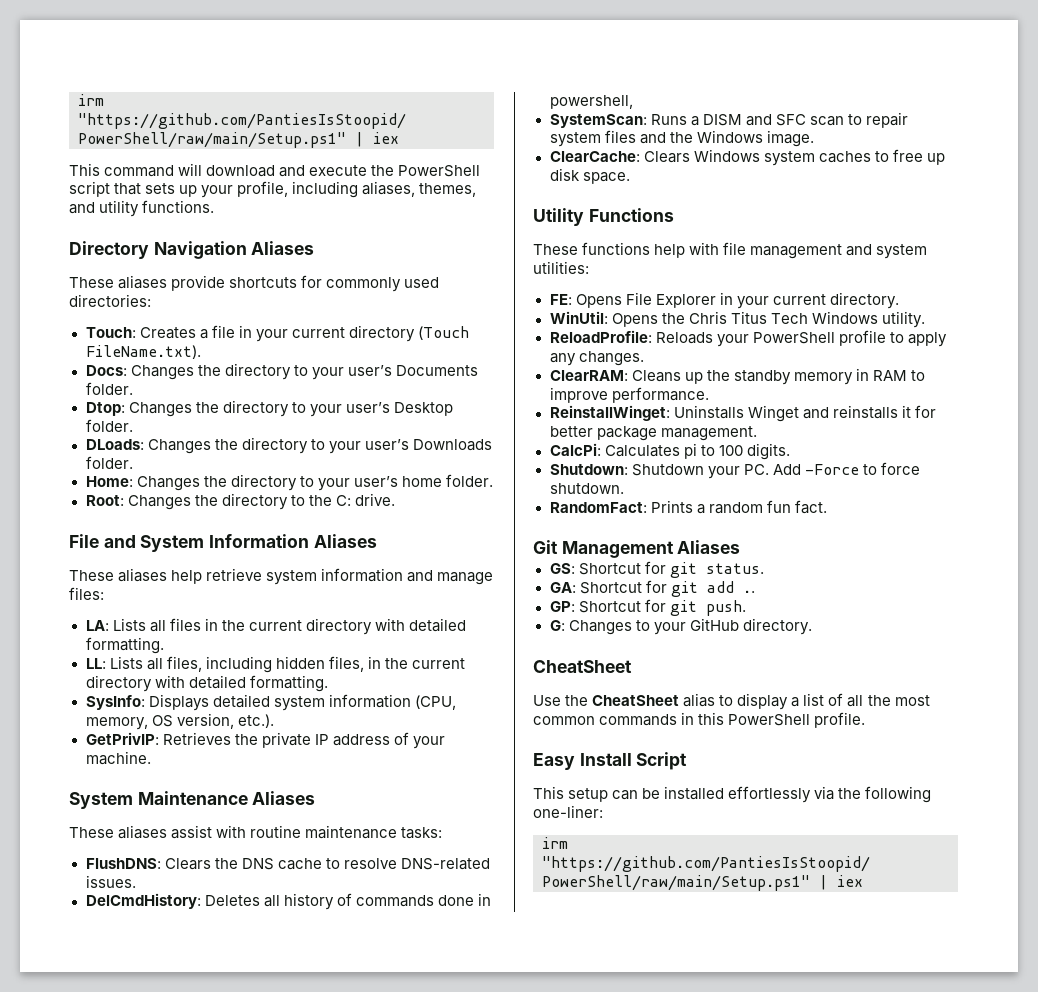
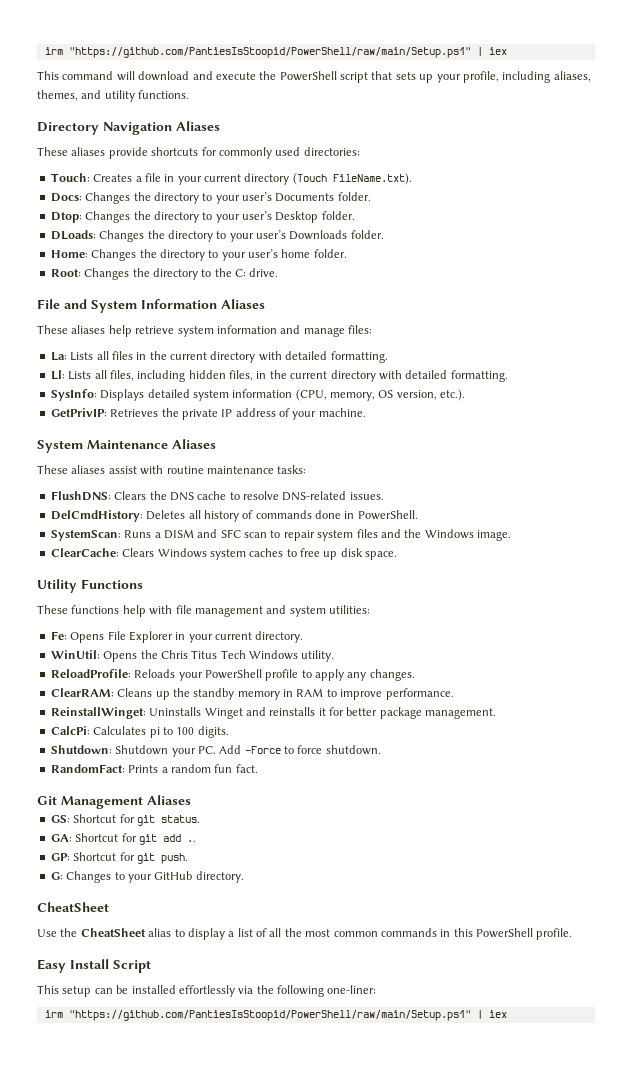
[85,620,109,631] LA: -> [50,352,67,361] La:
[85,658,106,669] LL: -> [50,370,65,380] Ll:
[549,95,633,109] powershell, -> [357,510,418,520] PowerShell.
[549,294,572,305] FE: -> [50,631,67,640] Fe:

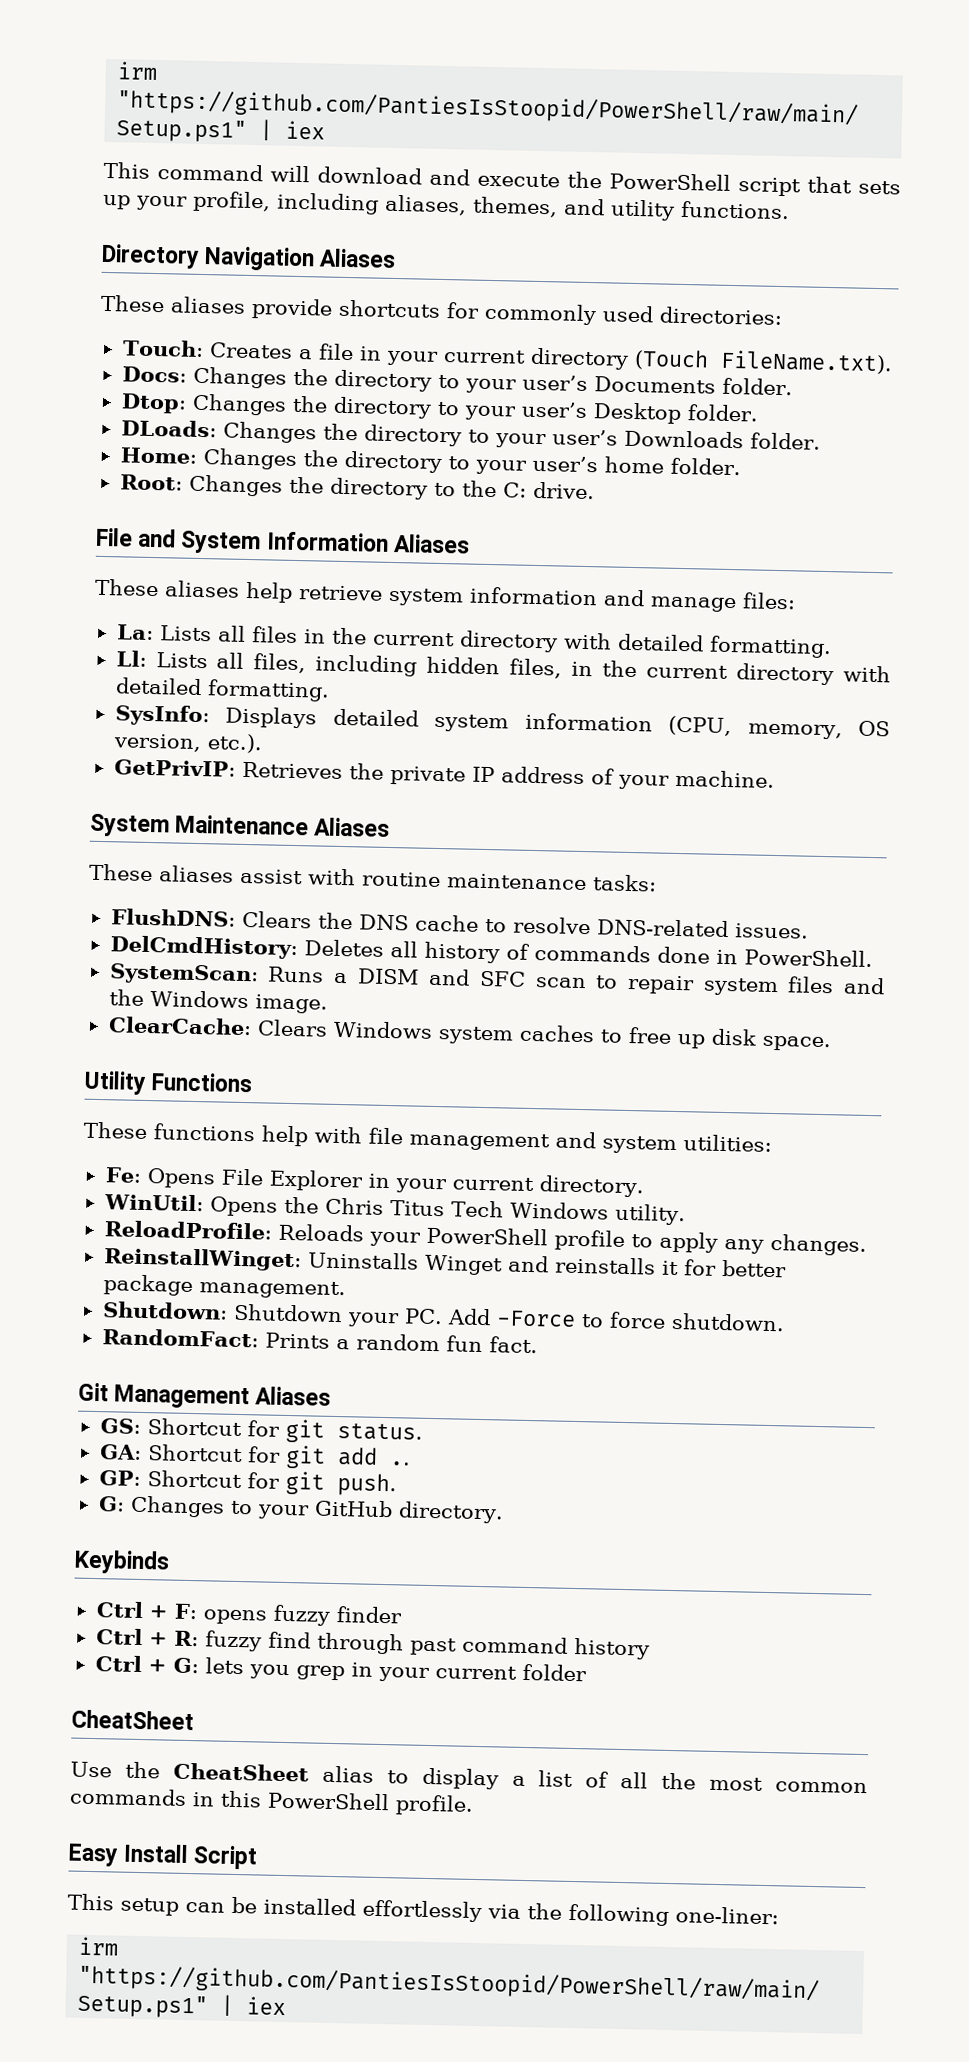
[50,688,454,700] // ClearRAM: Cleans up the standby memory in RAM to improve performance. -> (867, 1244) none
[50,726,229,738] // CalcPi: Calculates pi to 100 digits. -> (346, 1289) none
(244, 877) none -> [74,1549,170,1575] [95,1601,403,1626] [95,1628,650,1660] [94,1655,587,1682] // Keybinds // Ctrl + F: opens fuzzy finder // Ctrl + R: fuzzy find through past command history // Ctrl + G: lets you grep in your current folder

